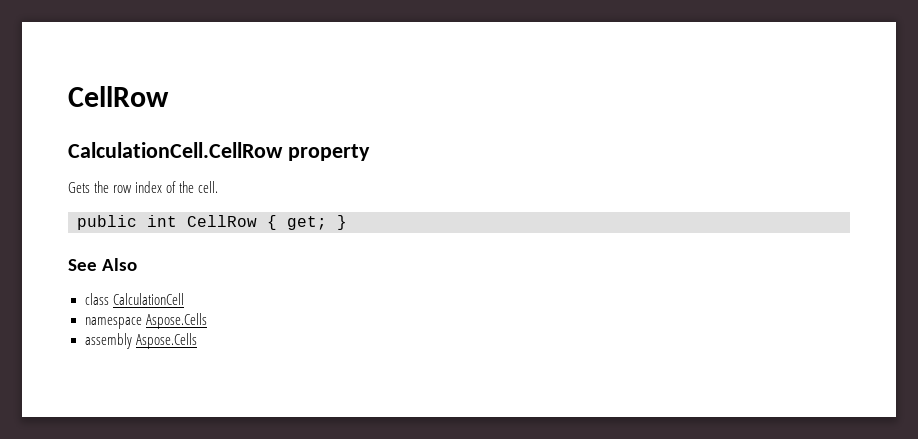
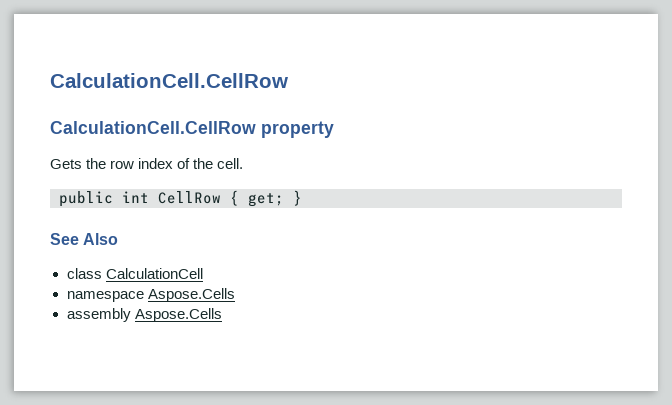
[68,86,169,107] CellRow -> [50,73,288,88] CalculationCell.CellRow

